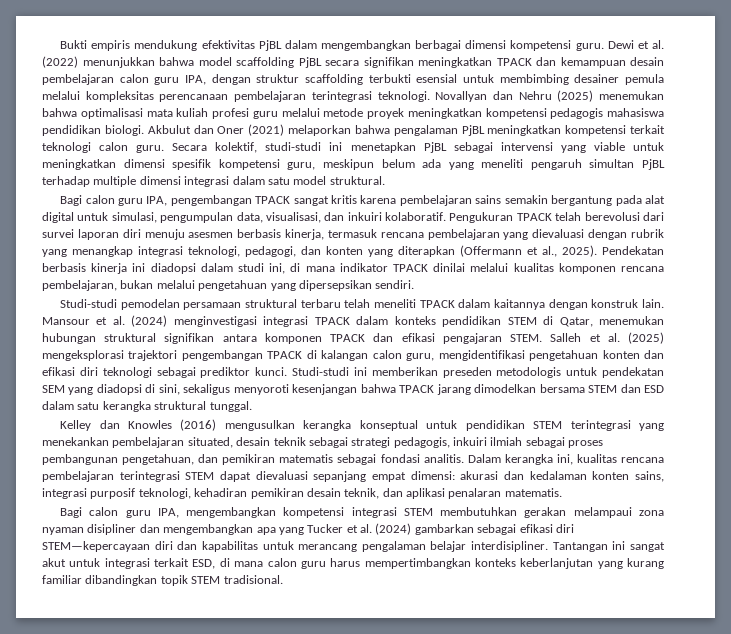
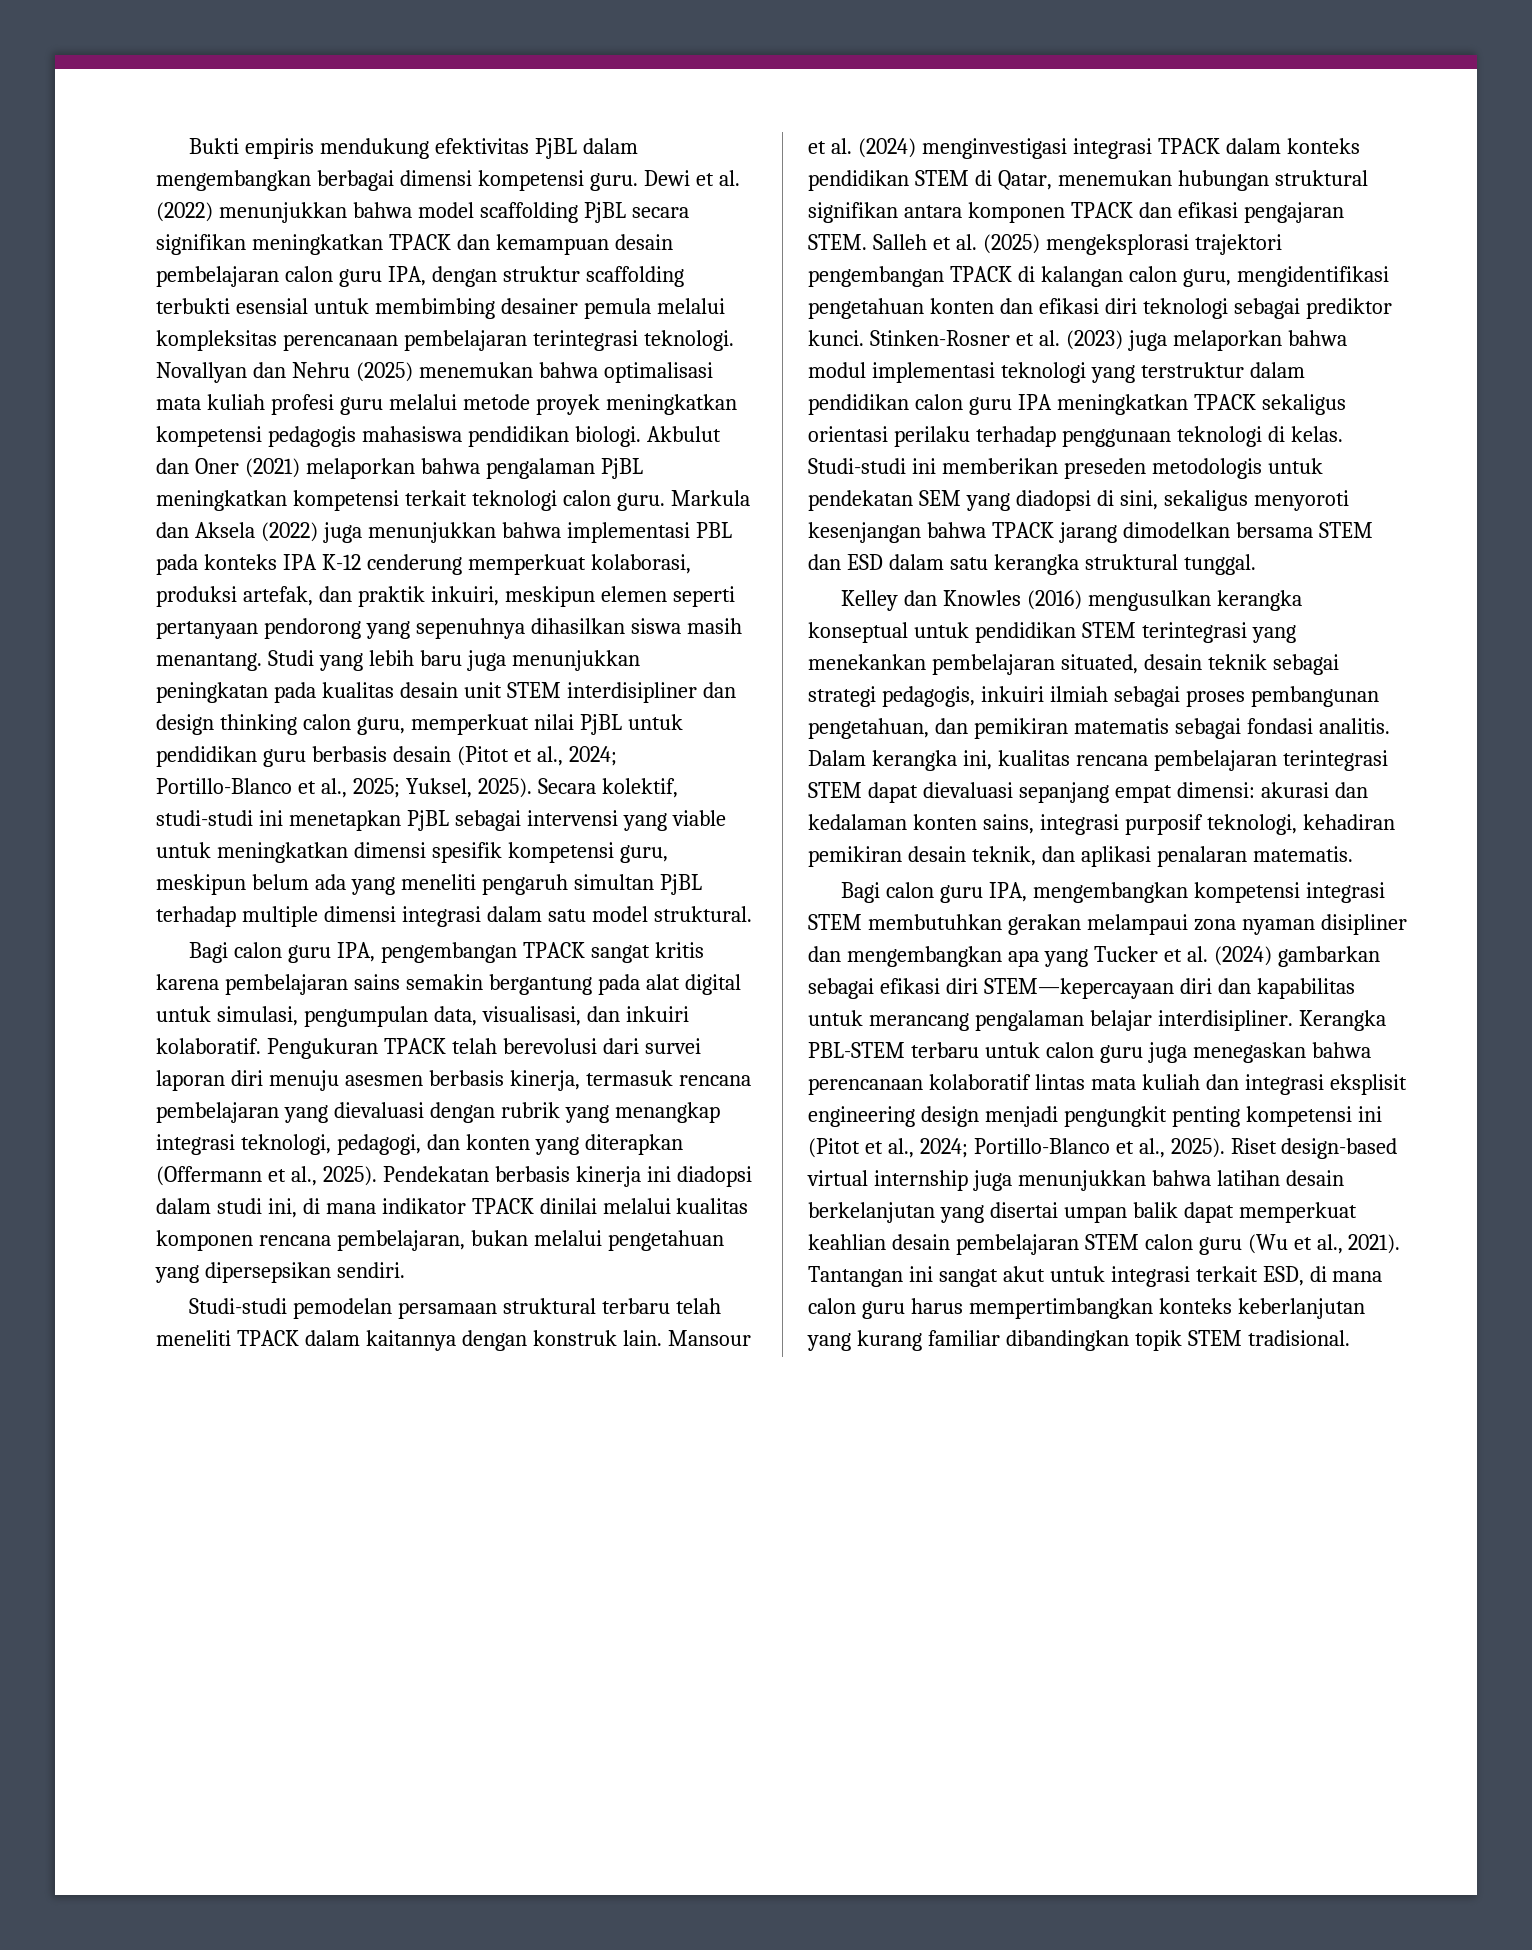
(165, 149) none -> [670,490,750,506] [156,522,732,543] [156,554,691,575] [156,586,735,607] [156,618,742,639] [156,650,640,671] [156,682,736,703] [156,714,683,735] [156,746,617,767] [156,778,532,798] Markula dan Aksela (2022) juga menunjukkan bahwa implementasi PBL pada konteks IPA K-12 cenderung memperkuat kolaborasi, produksi artefak, dan praktik inkuiri, meskipun elemen seperti pertanyaan pendorong yang sepenuhnya dihasilkan siswa masih menantang. Studi yang lebih baru juga menunjukkan peningkatan pada kualitas desain unit STEM interdisipliner dan design thinking calon guru, memperkuat nilai PjBL untuk pendidikan guru berbasis desain (Pitot et al., 2024; Portillo-Blanco et al., 2025; Yuksel, 2025).
(288, 371) none -> [869,330,1347,351] [808,362,1305,383] [808,394,1346,415] [808,426,1343,447] Stinken-Rosner et al. (2023) juga melaporkan bahwa modul implementasi teknologi yang terstruktur dalam pendidikan calon guru IPA meningkatkan TPACK sekaligus orientasi perilaku terhadap penggunaan teknologi di kelas.
(549, 546) none -> [1298,1010,1386,1031] [808,1042,1371,1063] [808,1074,1407,1095] [808,1106,1382,1127] [808,1138,1398,1159] [807,1170,1344,1191] [808,1202,1357,1223] [808,1234,1401,1255] Kerangka PBL-STEM terbaru untuk calon guru juga menegaskan bahwa perencanaan kolaboratif lintas mata kuliah dan integrasi eksplisit engineering design menjadi pengungkit penting kompetensi ini (Pitot et al., 2024; Portillo-Blanco et al., 2025). Riset design-based virtual internship juga menunjukkan bahwa latihan desain berkelanjutan yang disertai umpan balik dapat memperkuat keahlian desain pembelajaran STEM calon guru (Wu et al., 2021).

